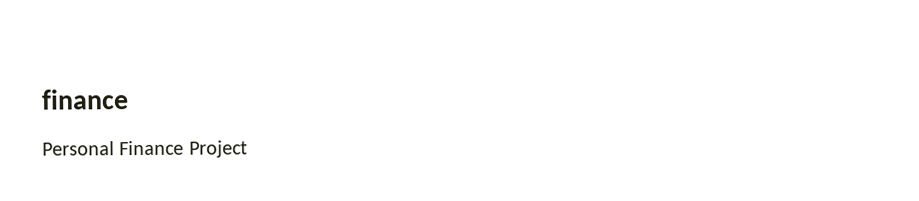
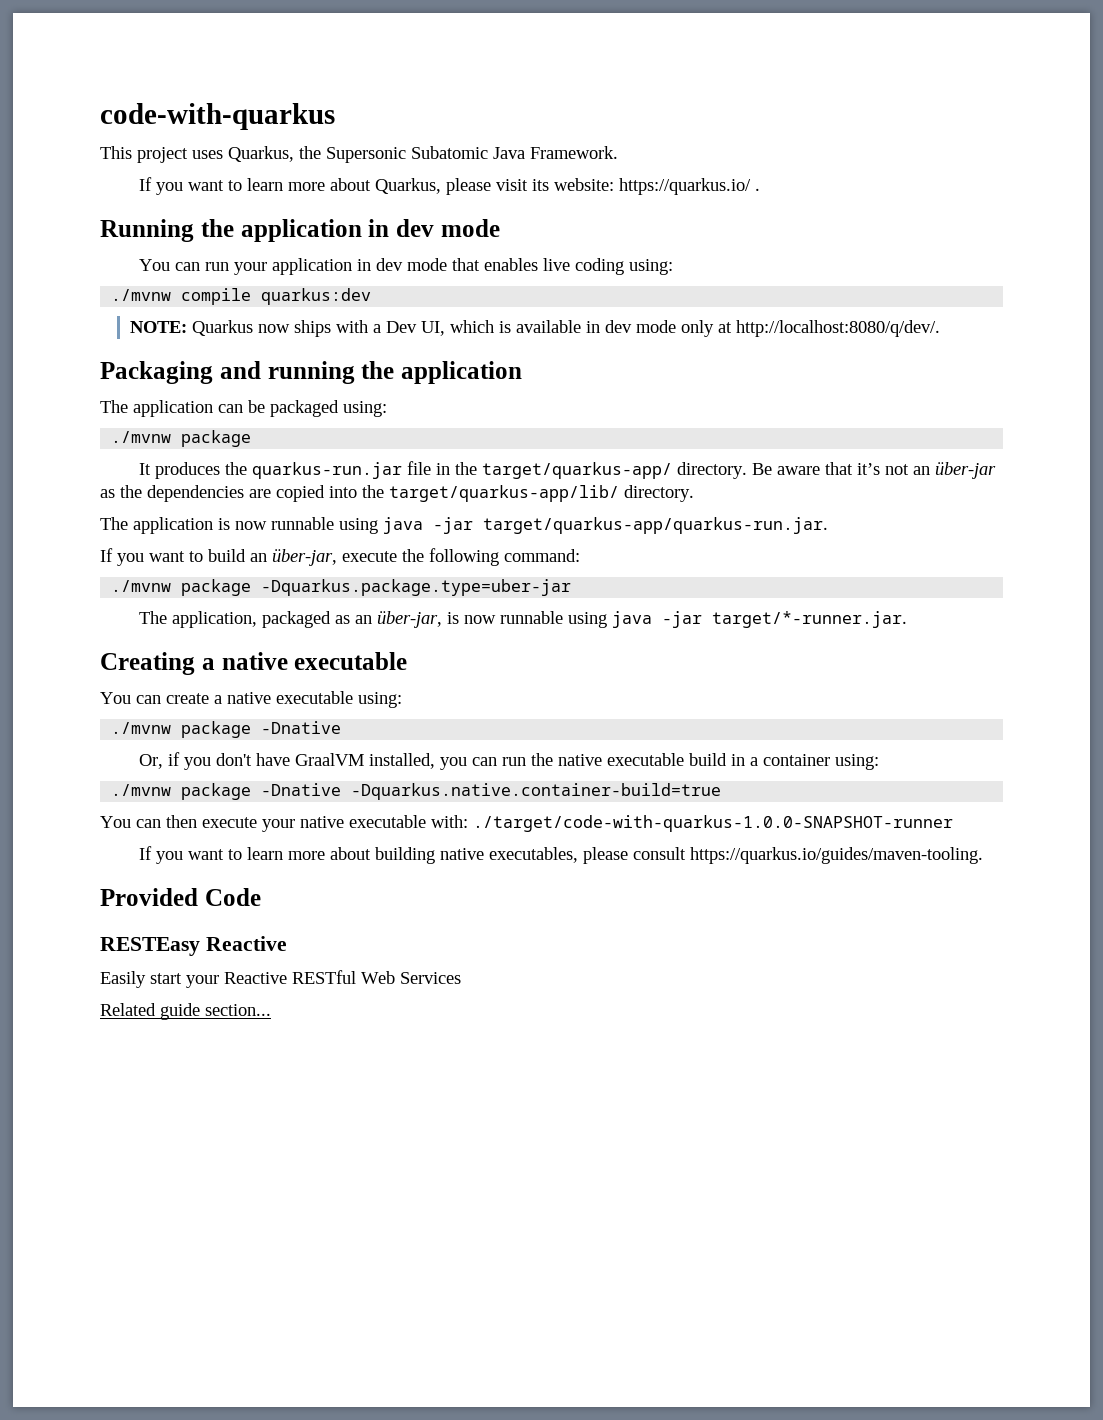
[41,89,129,110] [42,140,248,158] finance // Personal Finance Project -> [100,103,335,130] [100,146,618,163] [139,177,761,195] [100,219,500,242] [139,258,674,275] [111,288,372,305] [129,320,940,337] [100,361,522,384] [100,400,387,417] [111,430,252,447] [139,461,997,479] [100,485,694,502] [100,517,828,534] [100,548,580,566] [111,579,572,596] [139,611,908,628] [100,652,408,675] [100,691,402,708] [111,721,342,738] [139,752,880,770] [111,783,722,800] [100,815,953,832] [139,846,984,864] [100,888,261,906] [100,936,287,956] [100,970,461,988] [100,1003,271,1020] code-with-quarkus // This project uses Quarkus, the Supersonic Subatomic Java Framework. // If you want to learn more about Quarkus, please visit its website: https://quarkus.io/ . // Running the application in dev mode // You can run your application in dev mode that enables live coding using: // ./mvnw compile quarkus:dev // NOTE: Quarkus now ships with a Dev UI, which is available in dev mode only at http://localhost:8080/q/dev/. // Packaging and running the application // The application can be packaged using: // ./mvnw package // It produces the quarkus-run.jar file in the target/quarkus-app/ directory. Be aware that it’s not an über-jar as the dependencies are copied into the target/quarkus-app/lib/ directory. // The application is now runnable using java -jar target/quarkus-app/quarkus-run.jar. // If you want to build an über-jar, execute the following command: // ./mvnw package -Dquarkus.package.type=uber-jar // The application, packaged as an über-jar, is now runnable using java -jar target/*-runner.jar. // Creating a native executable // You can create a native executable using: // ./mvnw package -Dnative // Or, if you don't have GraalVM installed, you can run the native executable build in a container using: // ./mvnw package -Dnative -Dquarkus.native.container-build=true // You can then execute your native executable with: ./target/code-with-quarkus-1.0.0-SNAPSHOT-runner // If you want to learn more about building native executables, please consult https://quarkus.io/guides/maven-tooling. // Provided Code // RESTEasy Reactive // Easily start your Reactive RESTful Web Services // Related guide section...

